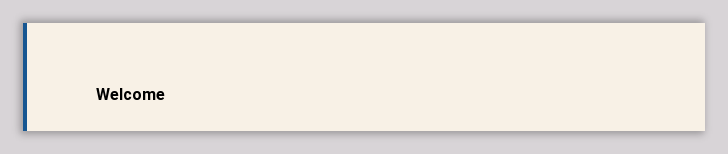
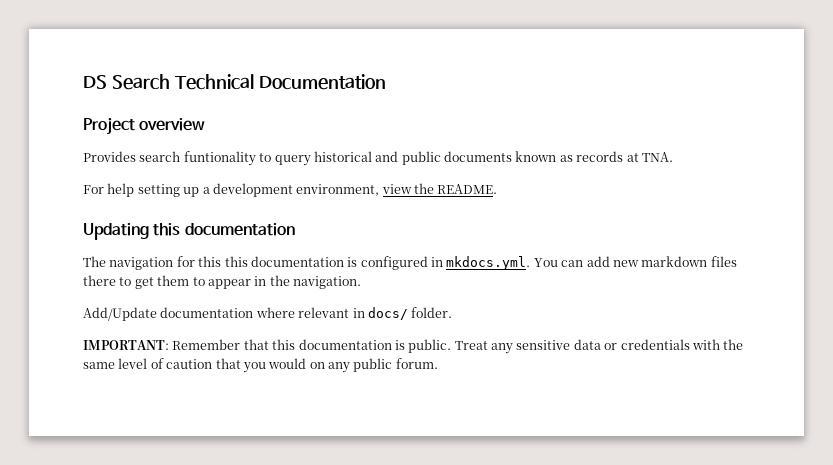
[96,88,165,100] Welcome -> [83,74,386,90] [83,117,206,135] [83,151,673,166] [83,183,498,197] [83,223,295,240] [83,256,737,270] [83,275,361,289] [83,307,453,321] [83,339,744,354] [83,358,438,373] DS Search Technical Documentation // Project overview // Provides search funtionality to query historical and public documents known as records at TNA. // For help setting up a development environment, view the README. // Updating this documentation // The navigation for this this documentation is configured in mkdocs.yml. You can add new markdown files there to get them to appear in the navigation. // Add/Update documentation where relevant in docs/ folder. // IMPORTANT: Remember that this documentation is public. Treat any sensitive data or credentials with the same level of caution that you would on any public forum.

